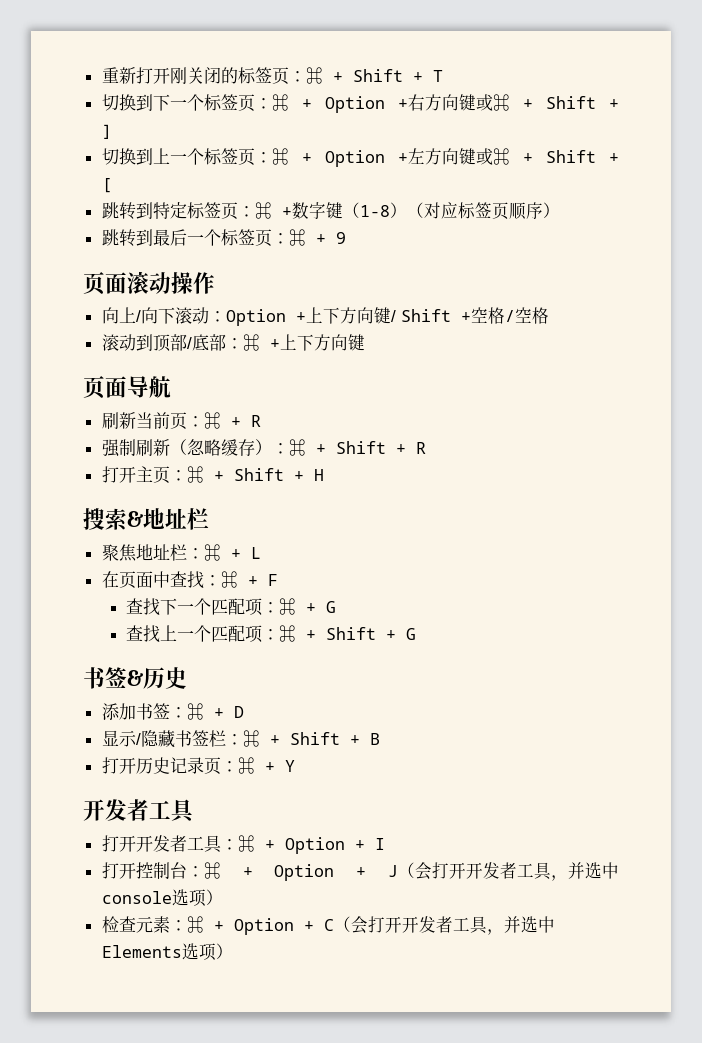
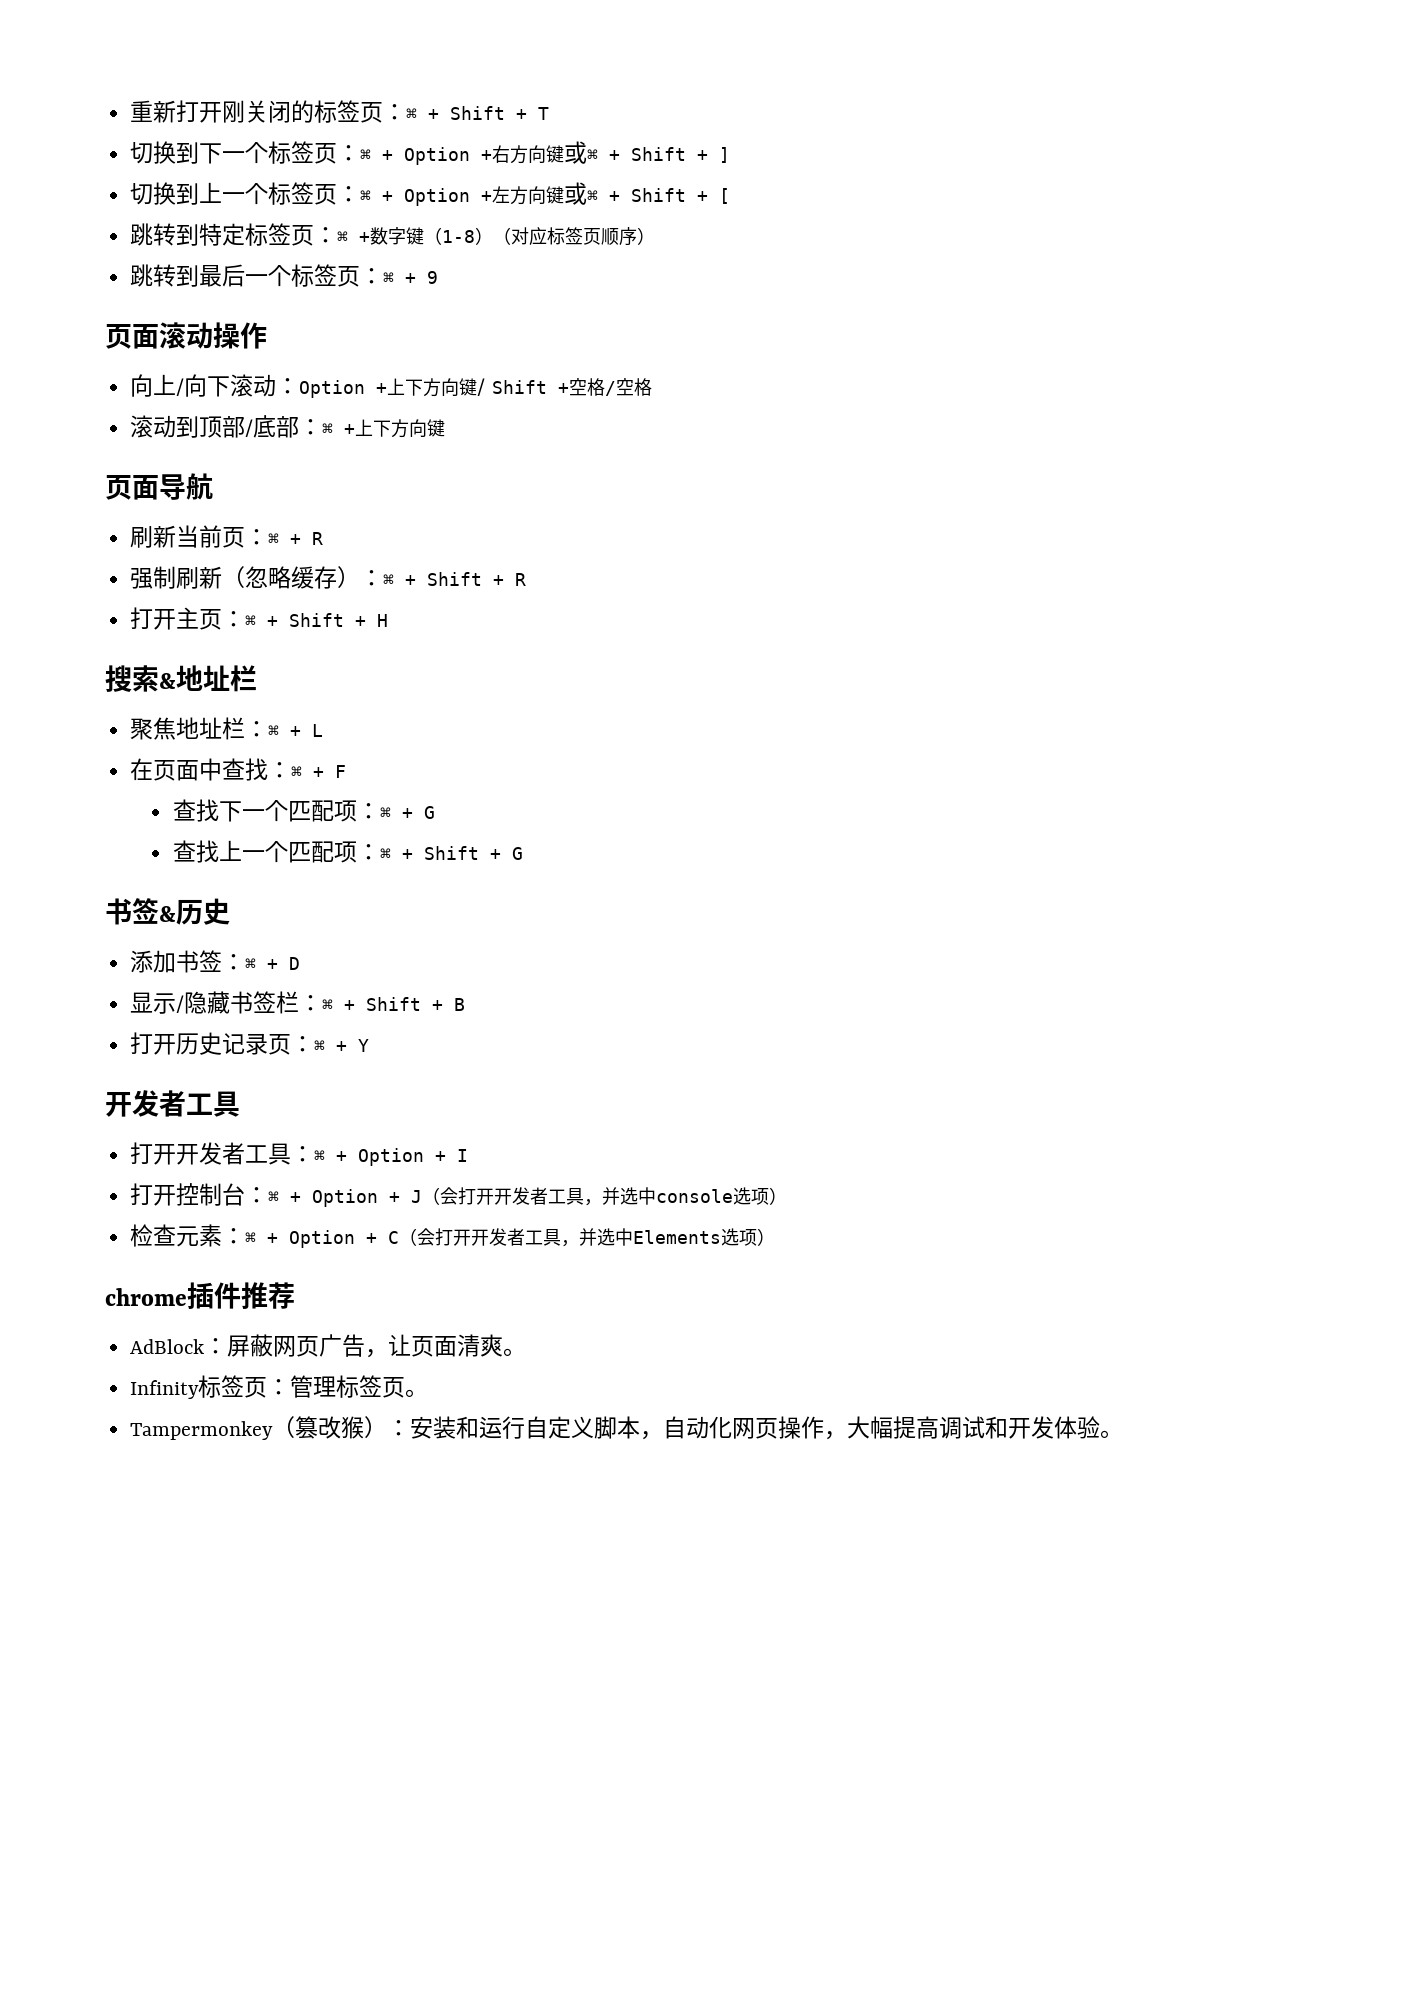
(233, 951) none -> [105,1282,295,1309] [130,1334,527,1358] [130,1375,429,1399] [130,1416,1124,1440] // chrome插件推荐 // AdBlock：屏蔽网页广告，让页面清爽。 // Infinity标签页：管理标签页。 // Tampermonkey（篡改猴）：安装和运行自定义脚本，自动化网页操作，大幅提高调试和开发体验。

